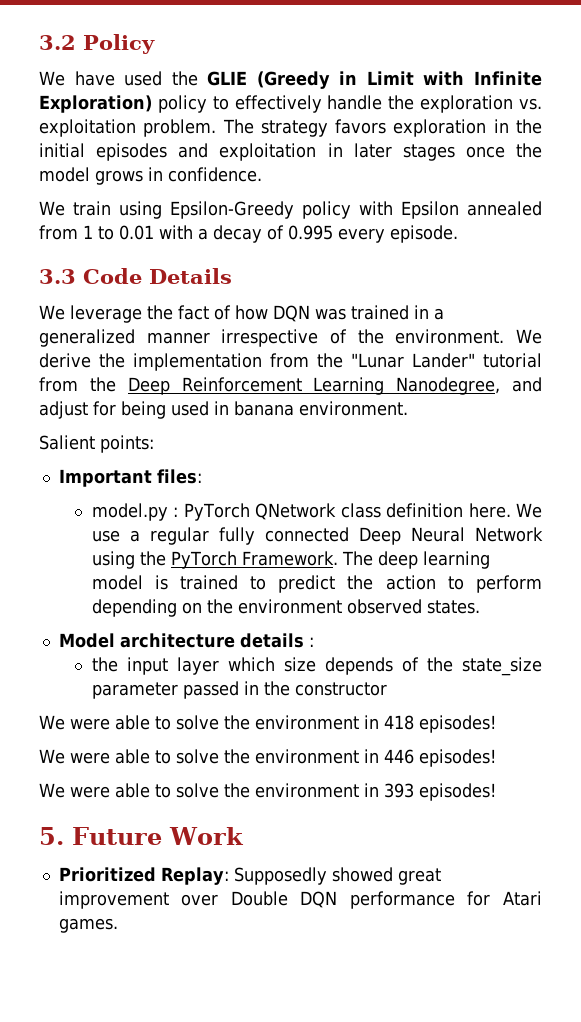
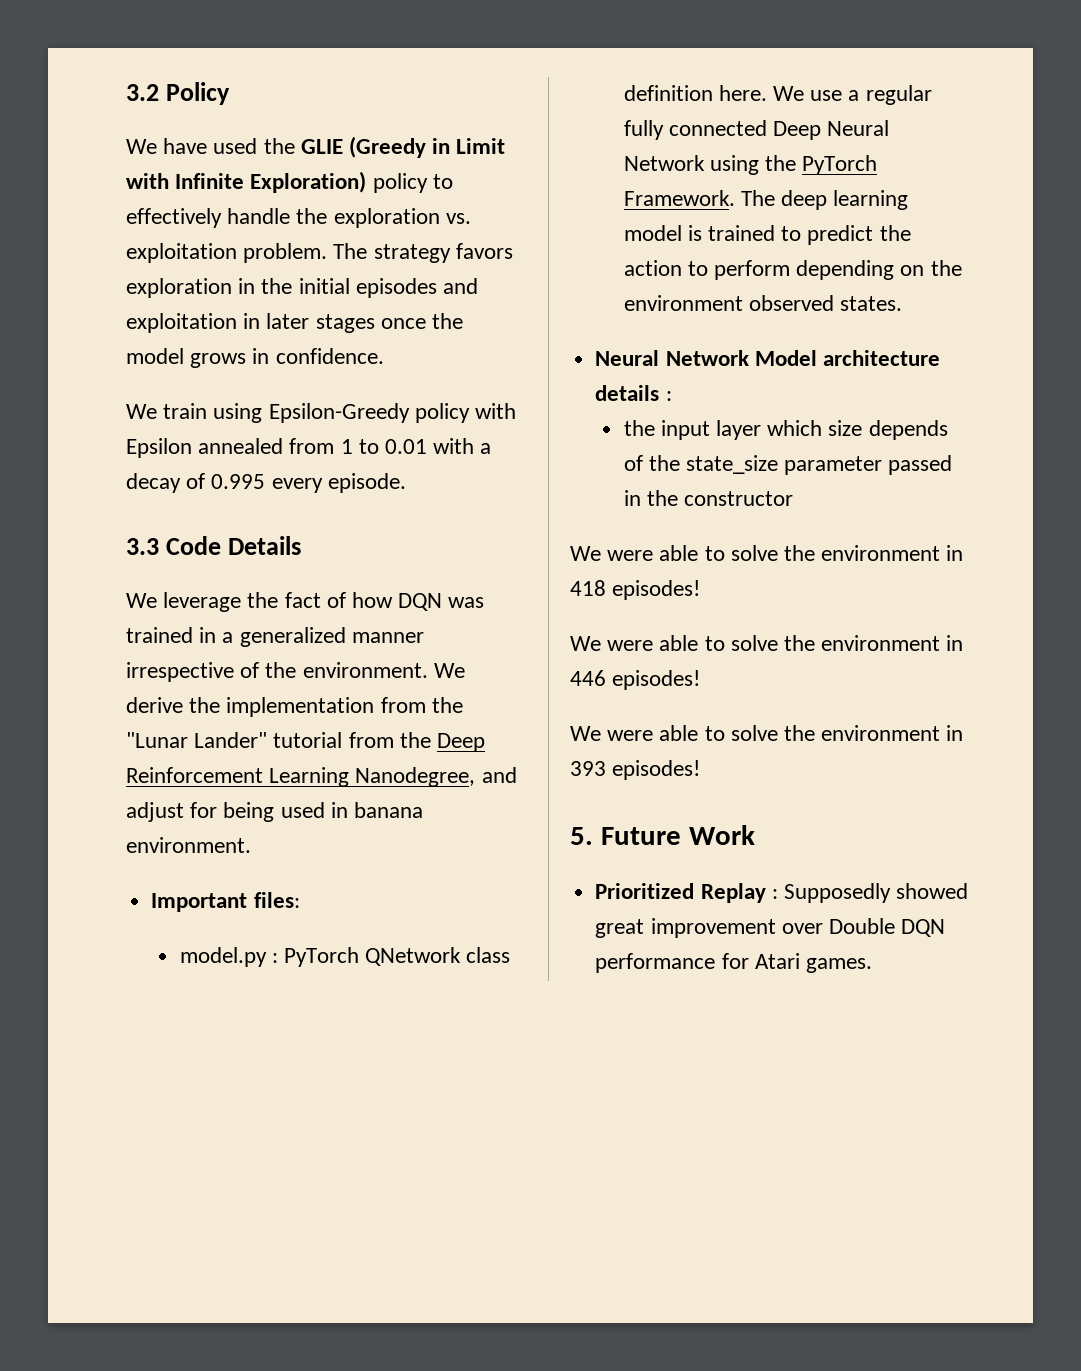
[39,435,154,453] // Salient points: -> (251, 845) none
(480, 607) none -> [595,350,749,366] Neural Network
[160,867,229,885] Replay: -> [700,883,778,903] Replay :

